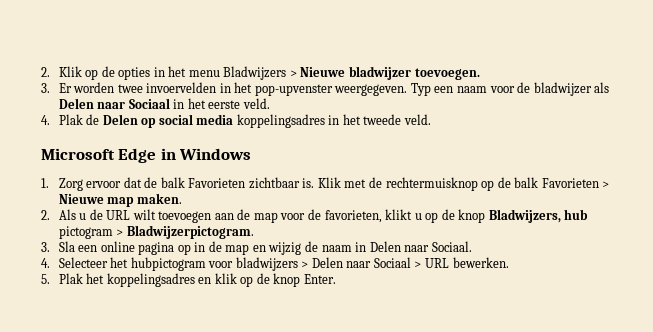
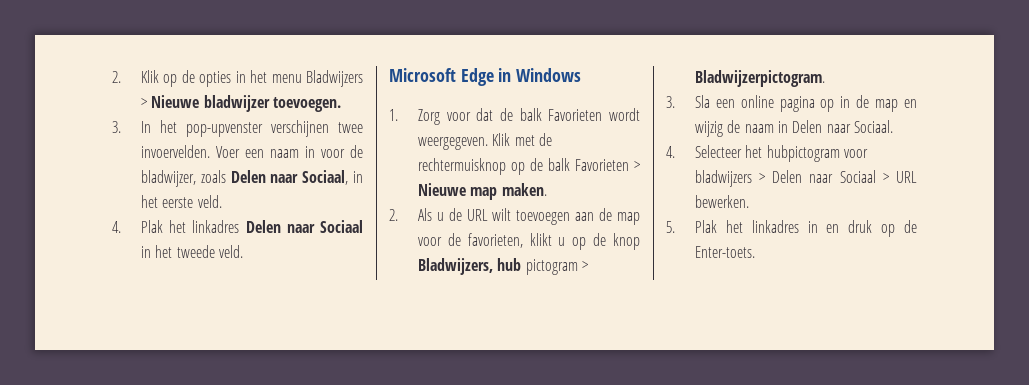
[58,82,431,96] Er worden twee invoervelden in het pop-upvenster weergegeven. Typ -> [140,120,363,137] [140,145,240,158] In het pop-upvenster verschijnen twee invoervelden. Voer
[489,82,610,96] [58,98,170,109] voor de bladwijzer als Delen naar Sociaal -> [304,145,363,158] [140,170,349,187] in voor de bladwijzer, zoals Delen naar Sociaal,
[86,114,325,128] de Delen op social media koppelingsadres -> [169,220,363,233] het linkadres Delen naar Sociaal
[86,181,122,188] ervoor -> [446,112,471,121] voor
[248,177,315,189] zichtbaar is. -> [609,108,640,121] [417,137,488,150] wordt weergegeven.
[106,273,336,287] koppelingsadres en klik op de knop Enter. -> [751,220,917,237] [694,246,755,258] linkadres in en druk op de Enter-toets.

